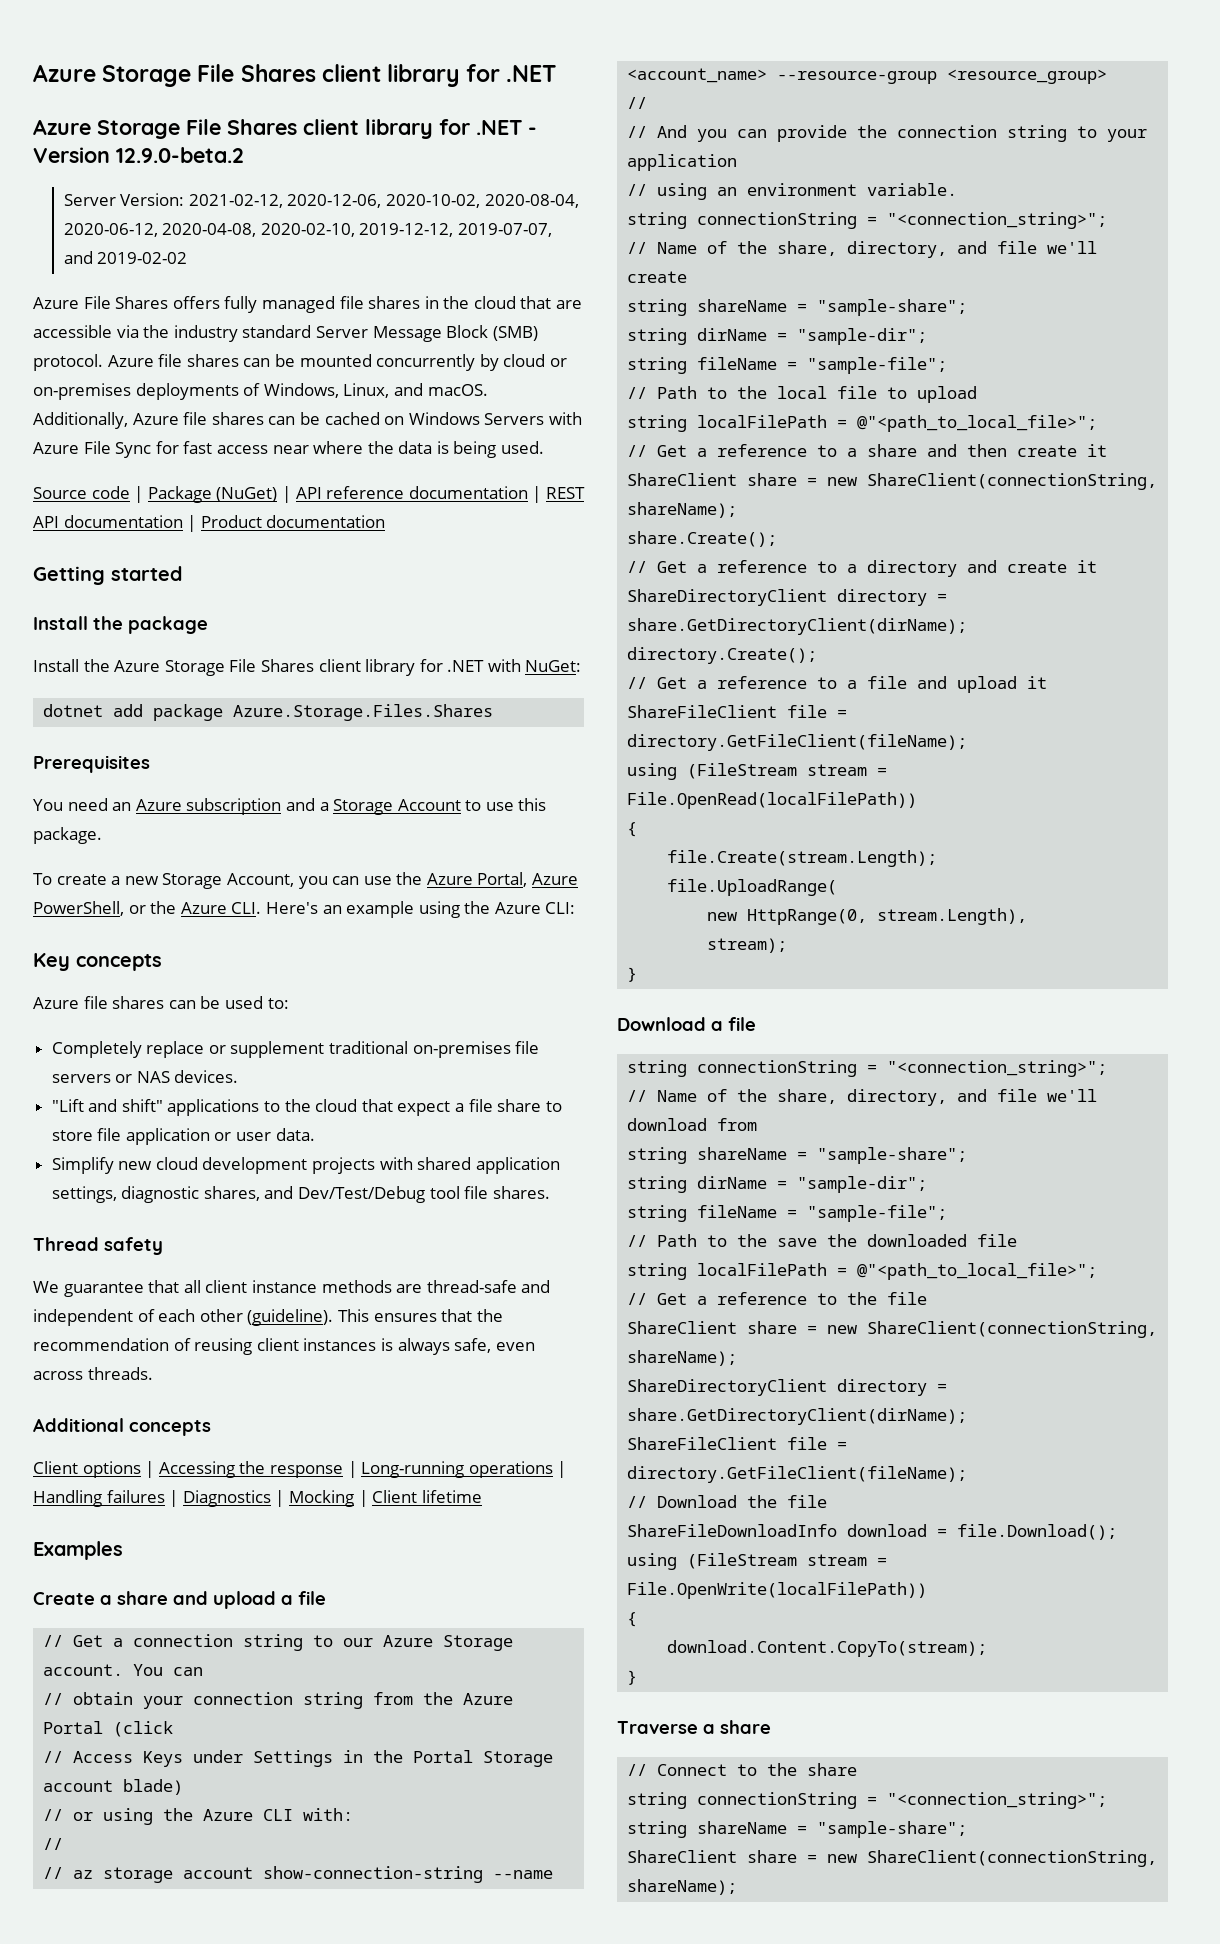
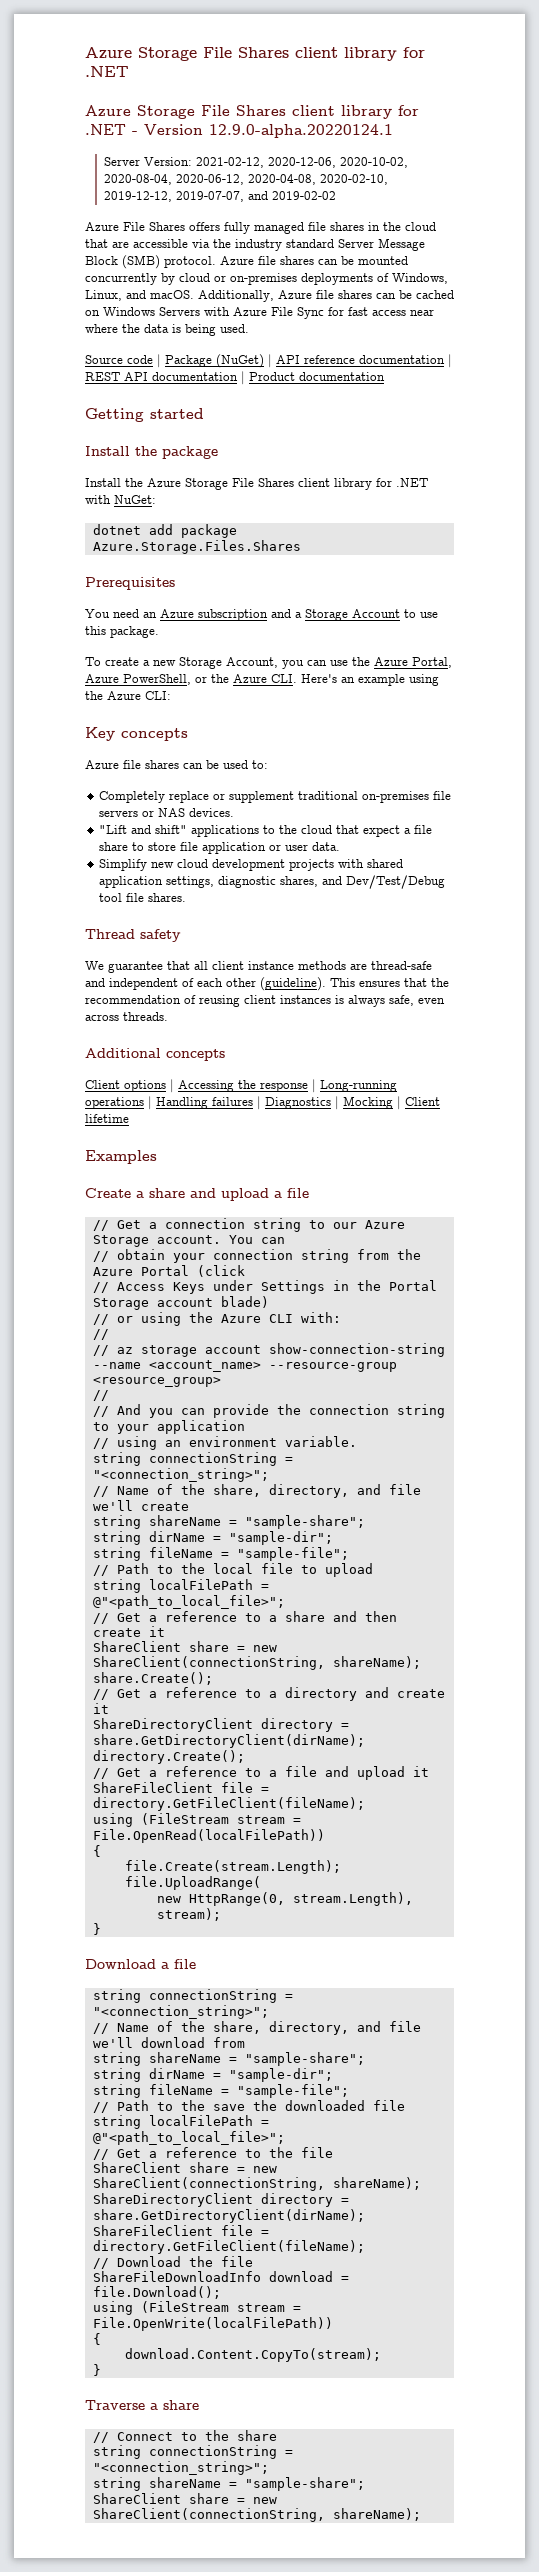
[116,147,244,163] 12.9.0-beta.2 -> [209,124,393,138] 12.9.0-alpha.20220124.1

